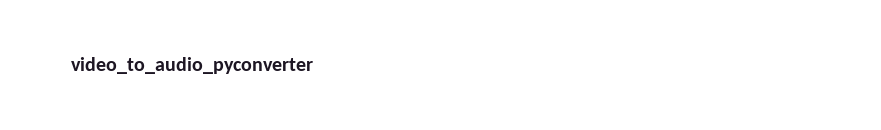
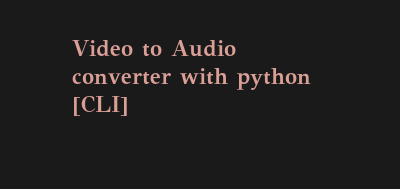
[71,57,313,74] video_to_audio_pyconverter -> [72,40,236,57] [72,68,311,90] [72,95,129,116] Video to Audio converter with python [CLI]

